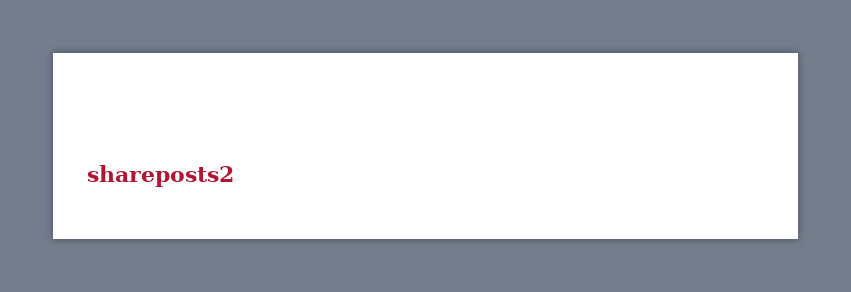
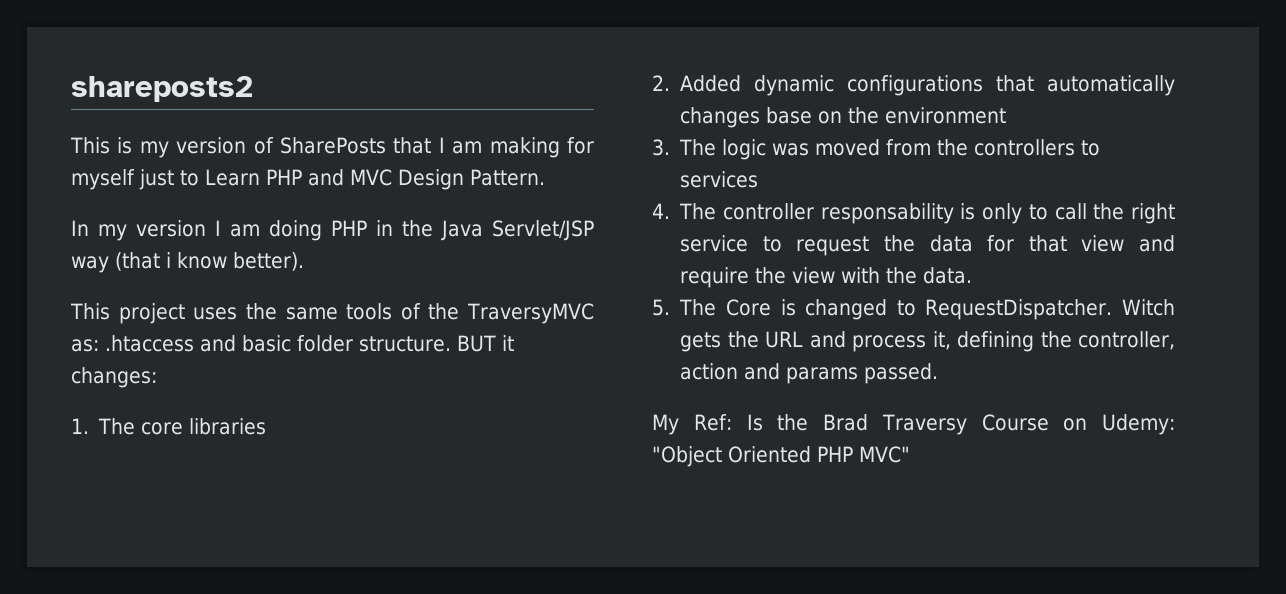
(234, 176) none -> [70,137,594,158] [71,169,545,190] [71,220,594,241] [71,252,304,273] [70,303,595,324] [71,335,514,352] [71,367,157,388] [71,418,267,435] [652,75,1175,96] [680,107,1007,128] [652,139,1101,160] [680,171,759,188] [652,203,1175,224] [680,235,1175,256] [680,267,973,288] [652,299,1175,320] [680,331,1175,352] [680,363,939,384] [652,414,1176,435] [652,446,910,467] // This is my version of SharePosts that I am making for myself just to Learn PHP and MVC Design Pattern. // In my version I am doing PHP in the Java Servlet/JSP way (that i know better). // This project uses the same tools of the TraversyMVC as: .htaccess and basic folder structure. BUT it changes: // 1. The core libraries // 2. Added dynamic configurations that automatically changes base on the environment // 3. The logic was moved from the controllers to services // 4. The controller responsability is only to call the right service to request the data for that view and require the view with the data. // 5. The Core is changed to RequestDispatcher. Witch gets the URL and process it, defining the controller, action and params passed. // My Ref: Is the Brad Traversy Course on Udemy: "Object Oriented PHP MVC"

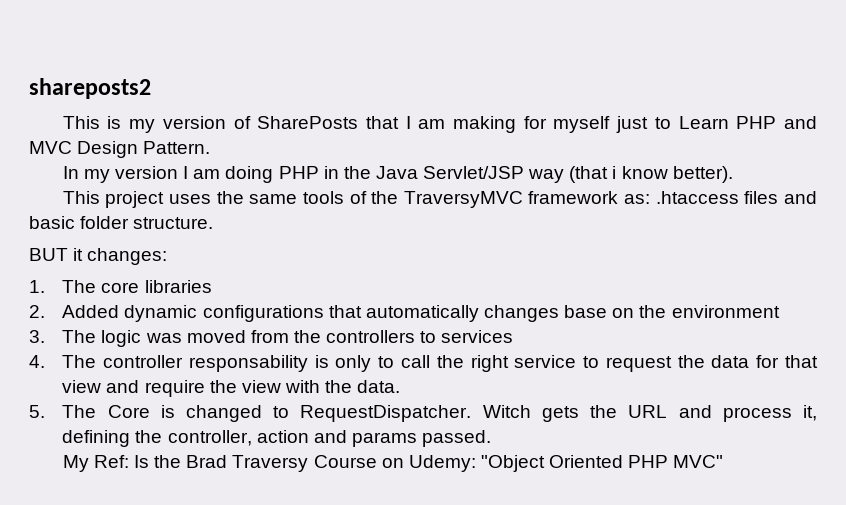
(595, 313) none -> [528,191,619,204] framework
(194, 343) none -> [744,191,779,204] files
(451, 344) none -> (214, 223) //

